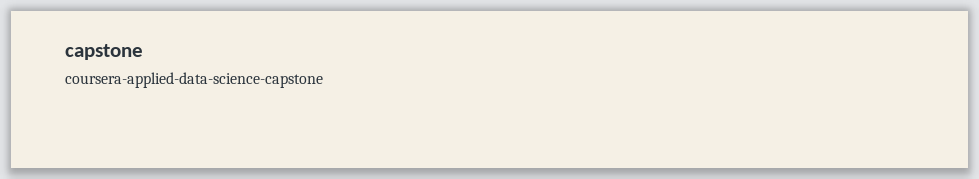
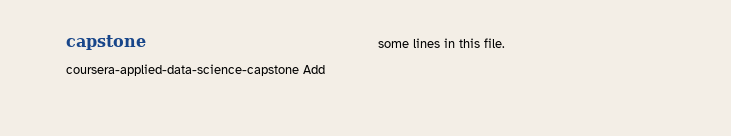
(323, 80) none -> [303,65,325,74] [378,38,505,48] Add some lines in this file.

